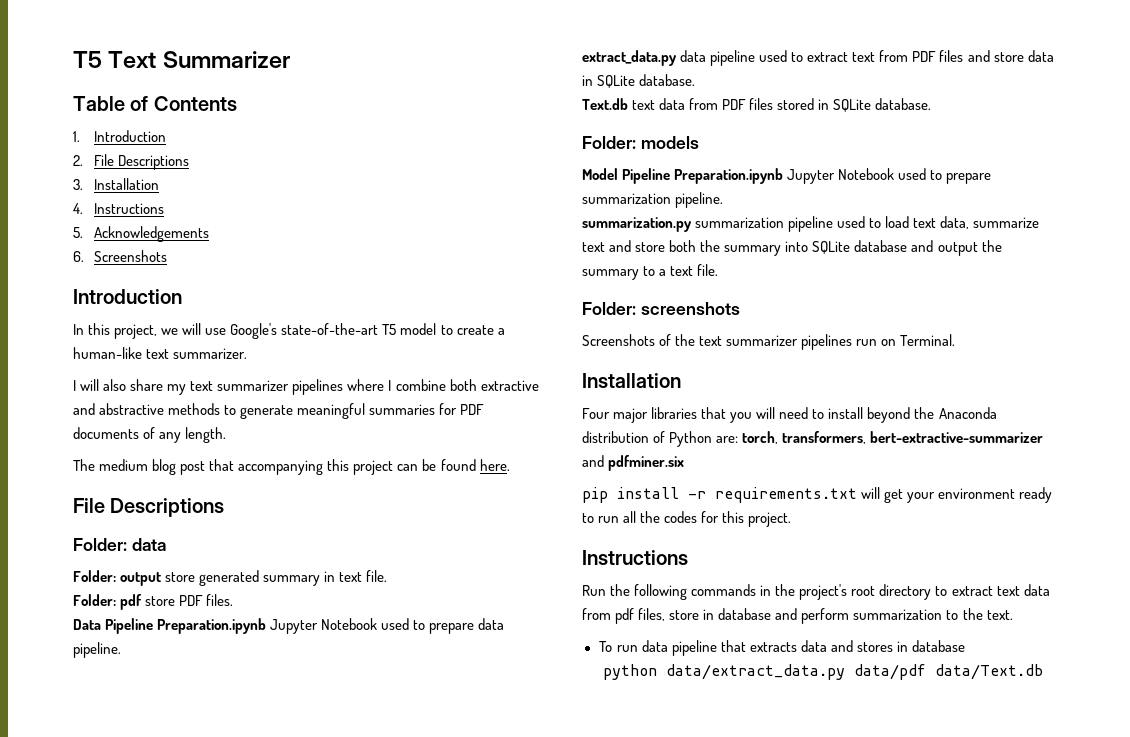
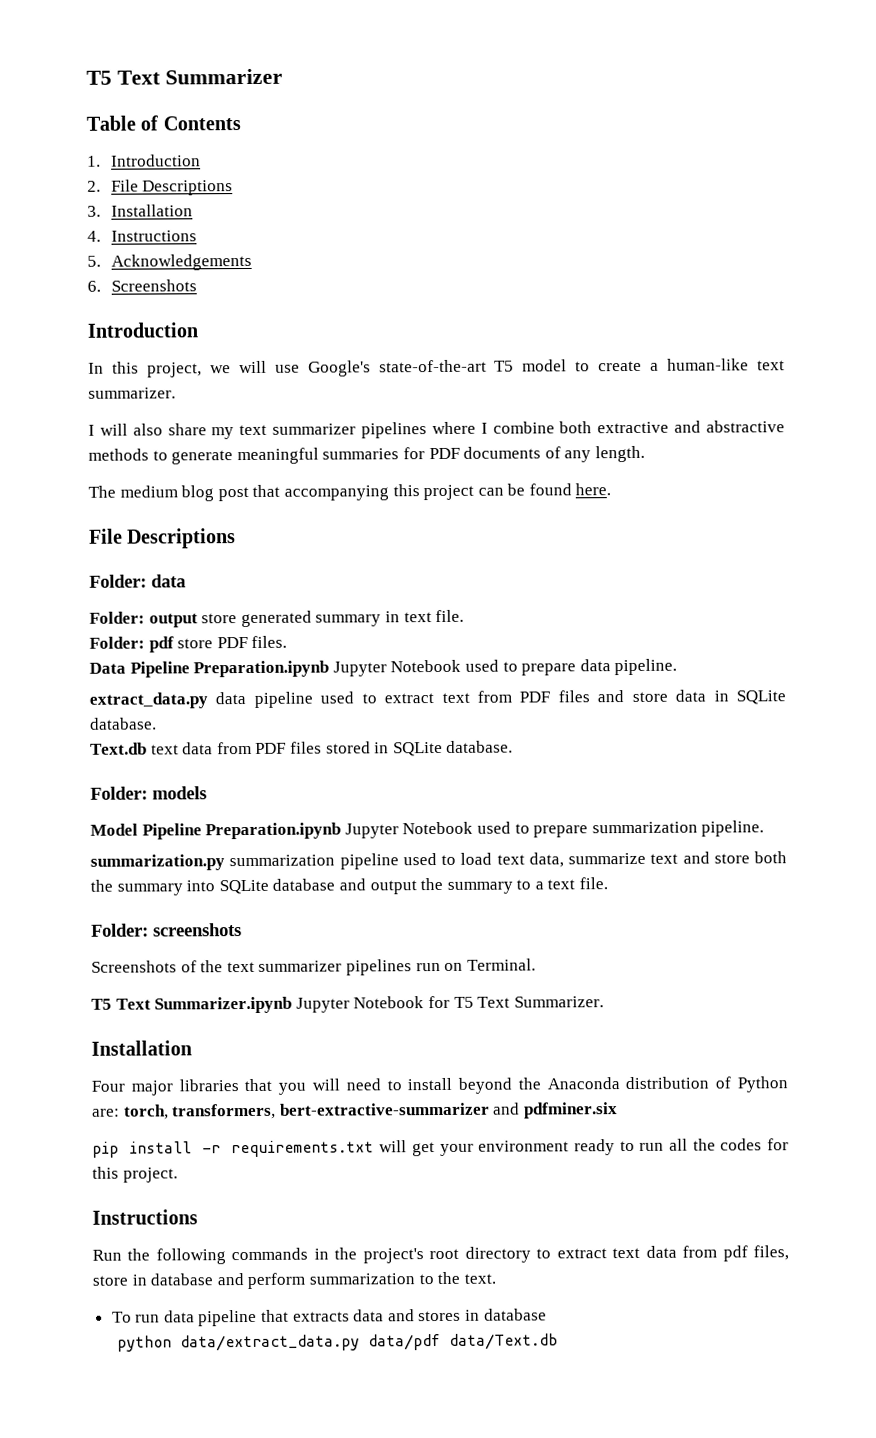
(956, 340) none -> [91,995,604,1014] // T5 Text Summarizer.ipynb Jupyter Notebook for T5 Text Summarizer.

